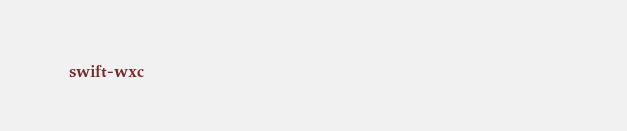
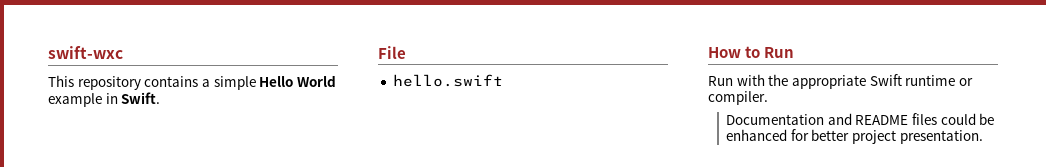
(144, 71) none -> [48,75,336,90] [48,92,161,107] [378,46,406,59] [392,74,503,87] [708,46,795,58] [708,74,973,89] [708,91,768,105] [726,113,995,125] [726,129,983,144] // This repository contains a simple Hello World example in Swift. // File // hello.swift // How to Run // Run with the appropriate Swift runtime or compiler. // Documentation and README files could be enhanced for better project presentation.

